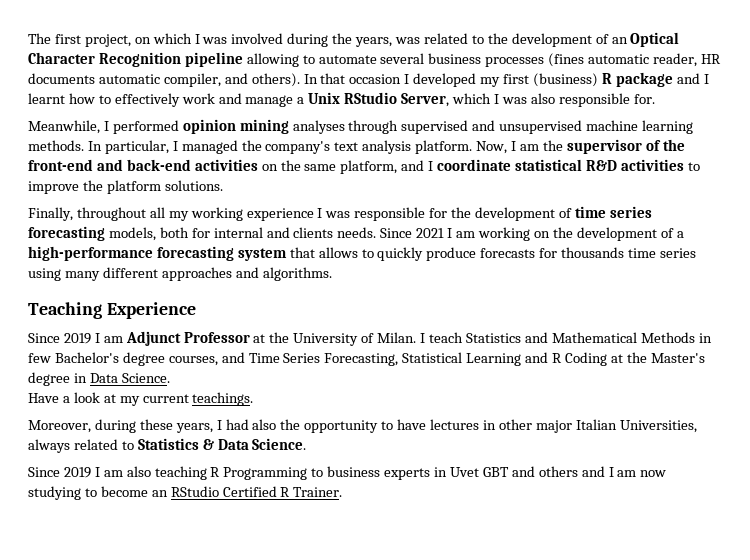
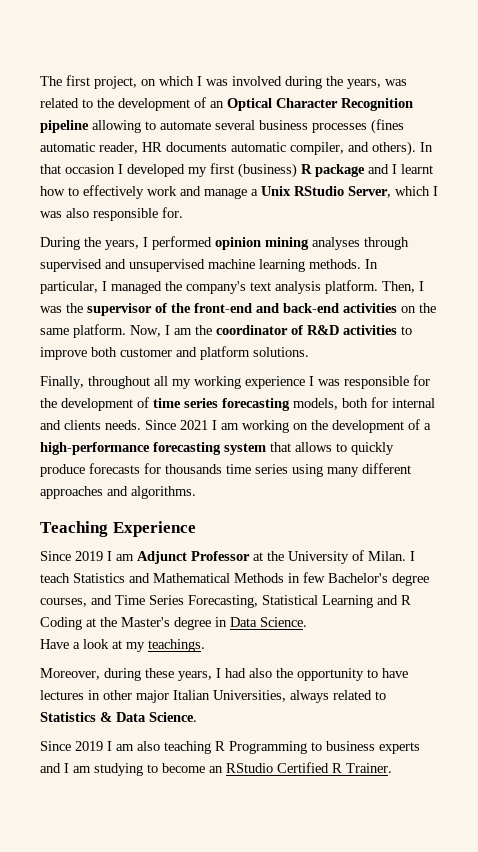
[28,120,100,134] Meanwhile, -> [40,237,139,250] During the years,
[476,141,539,154] Now, I am -> [382,281,424,293] [40,306,62,313] Then, I was
[340,159,583,174] platform, and I coordinate statistical -> [73,324,303,338] platform. Now, I am the coordinator of
[82,180,103,191] the -> [91,347,197,357] both customer and
[142,394,189,403] current -> (145, 647) none
[434,466,578,477] in Uvet GBT and others -> (420, 748) none
[640,470,667,477] now -> (91, 769) none

